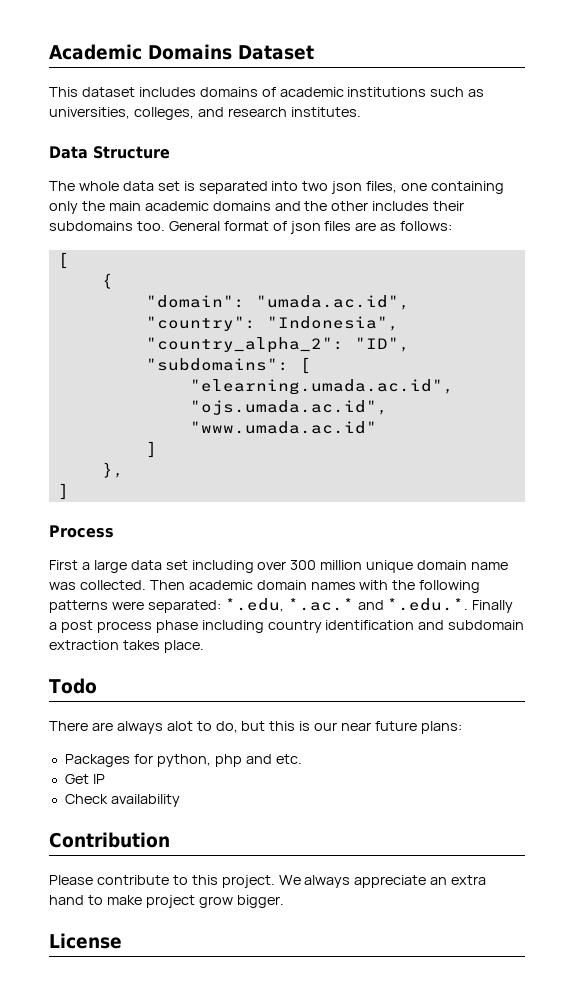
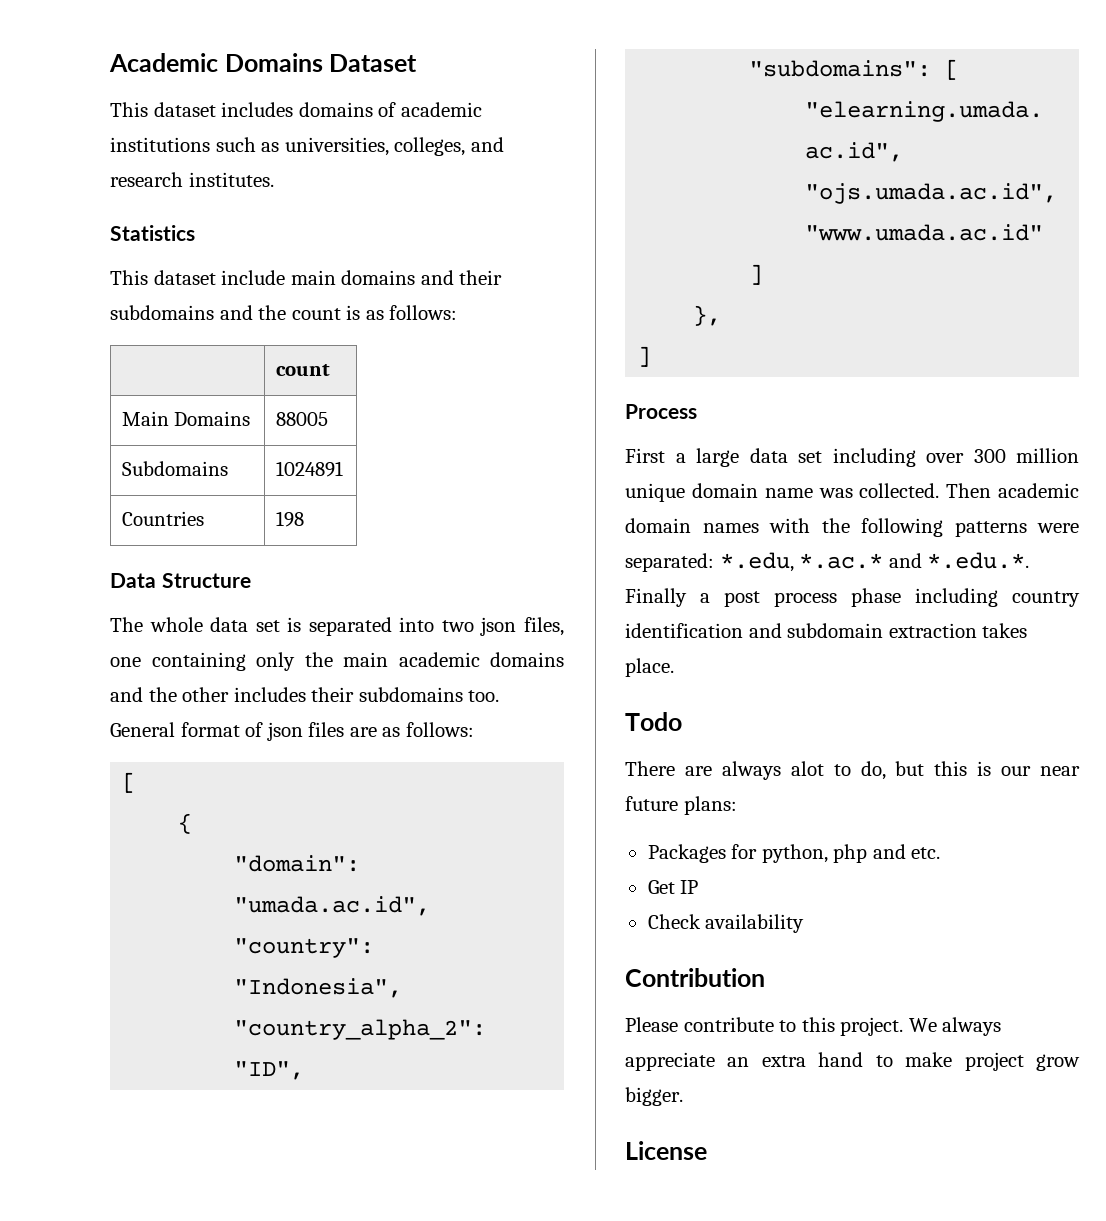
(361, 112) none -> [110,225,195,241] [110,270,503,285] [110,305,458,320] [275,364,330,376] [121,411,251,426] [275,412,328,426] [121,461,228,476] [275,461,343,477] [121,511,204,526] [275,511,304,527] // Statistics // This dataset include main domains and their subdomains and the count is as follows: // | count // Main Domains | 88005 // Subdomains | 1024891 // Countries | 198

